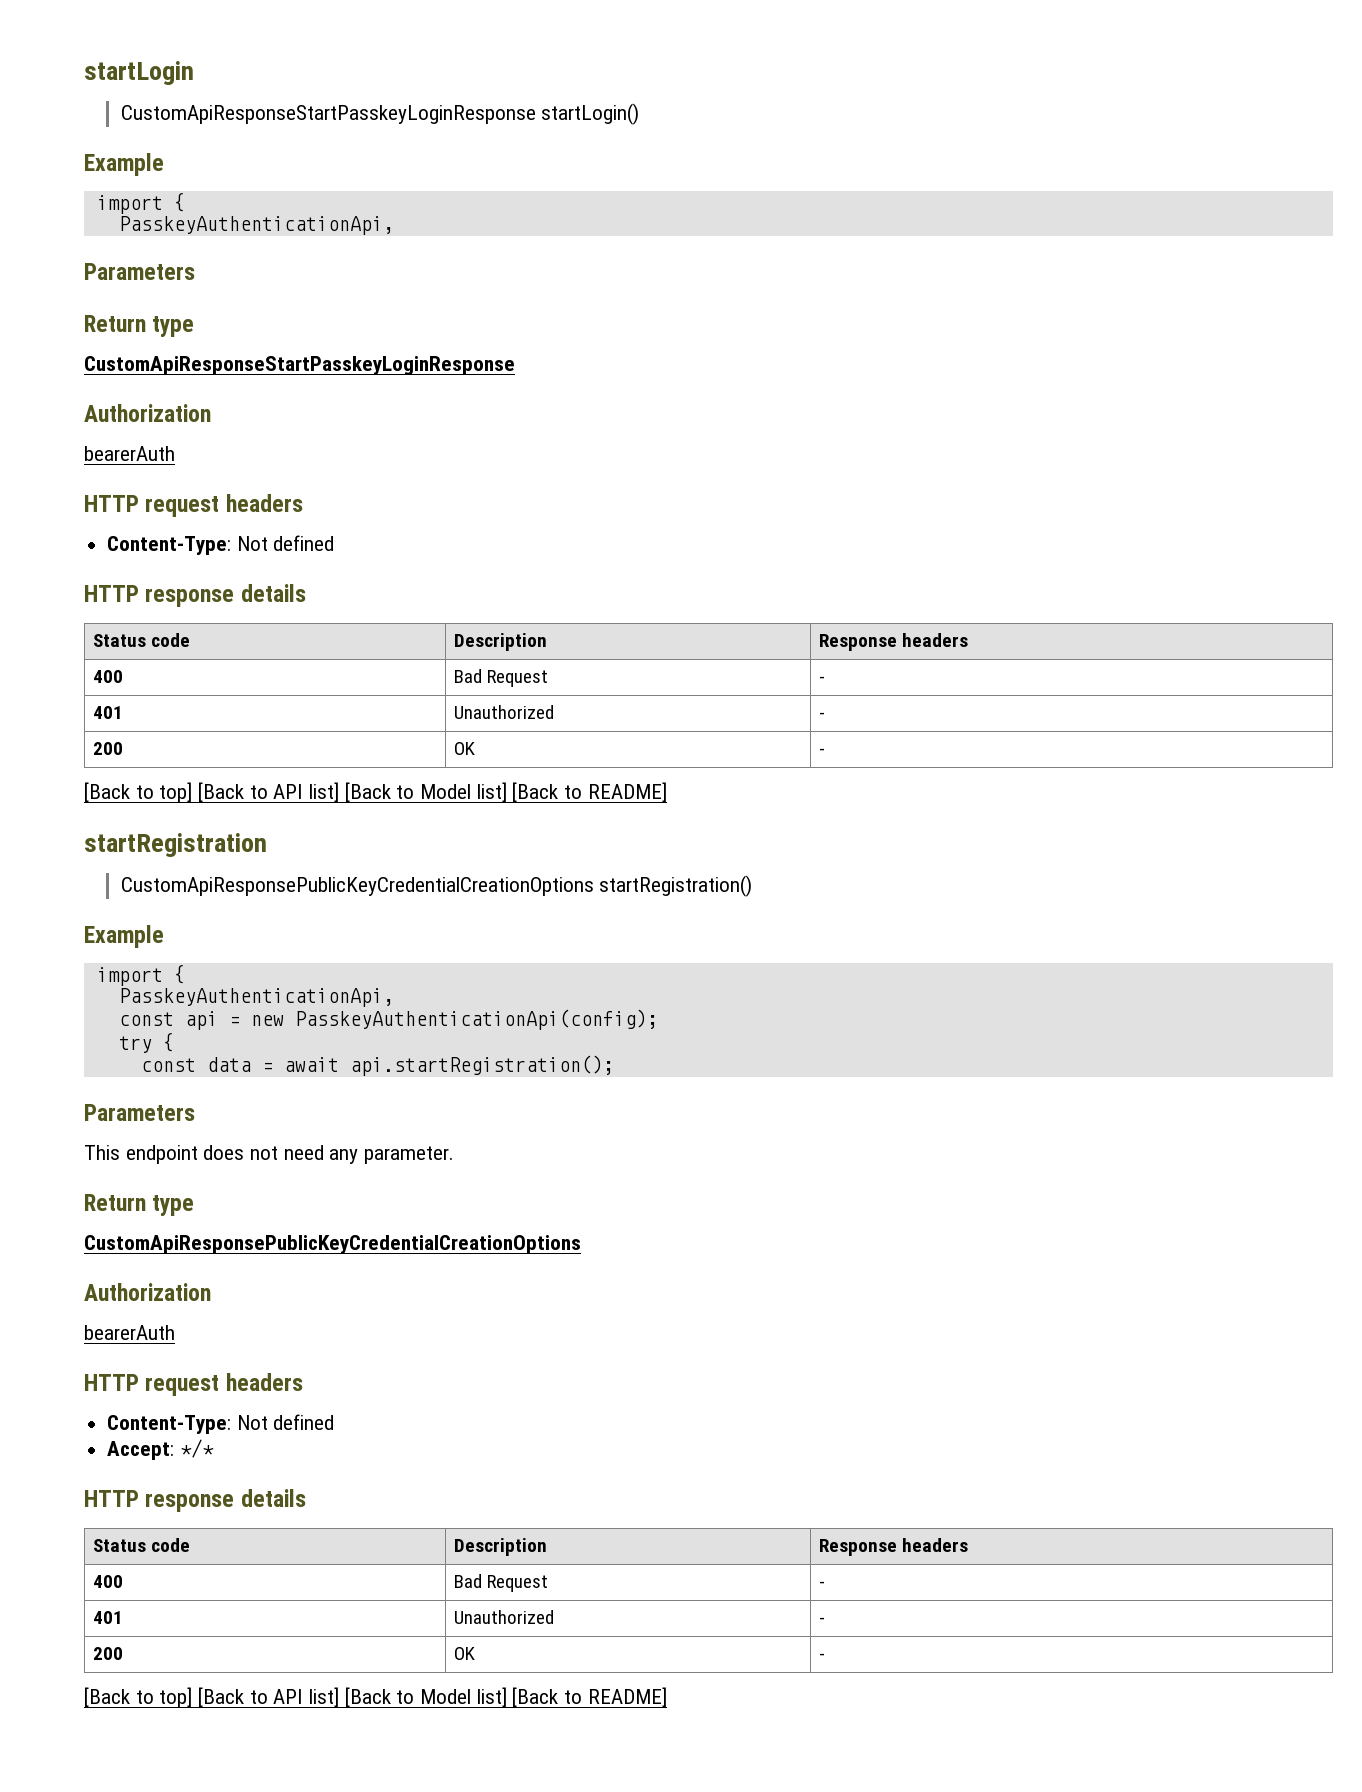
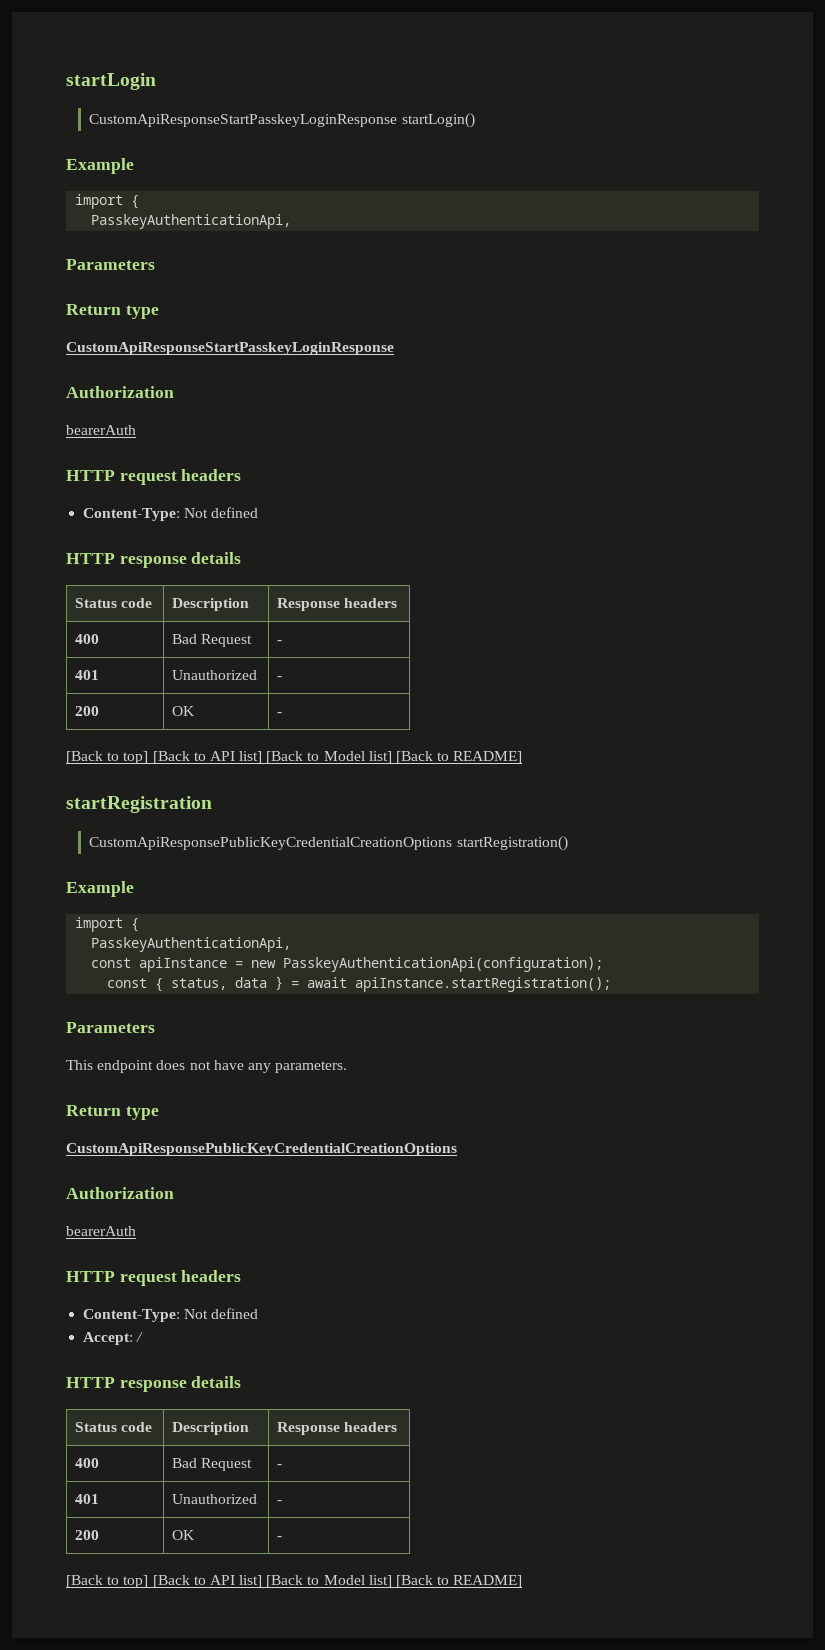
[184,1011,218,1030] api -> [139,957,228,972] apiInstance
[294,1009,658,1030] [118,1032,174,1053] [140,1057,251,1072] PasskeyAuthenticationApi(config); // try { // const data -> [283,957,604,972] [107,976,284,992] PasskeyAuthenticationApi(configuration); // const { status, data }
[349,1055,614,1076] api.startRegistration(); -> [355,977,612,992] apiInstance.startRegistration();
[283,1145,455,1164] need any parameter. -> [213,1060,348,1073] have any parameters.
[179,1439,214,1458] */* -> [136,1332,144,1342] /

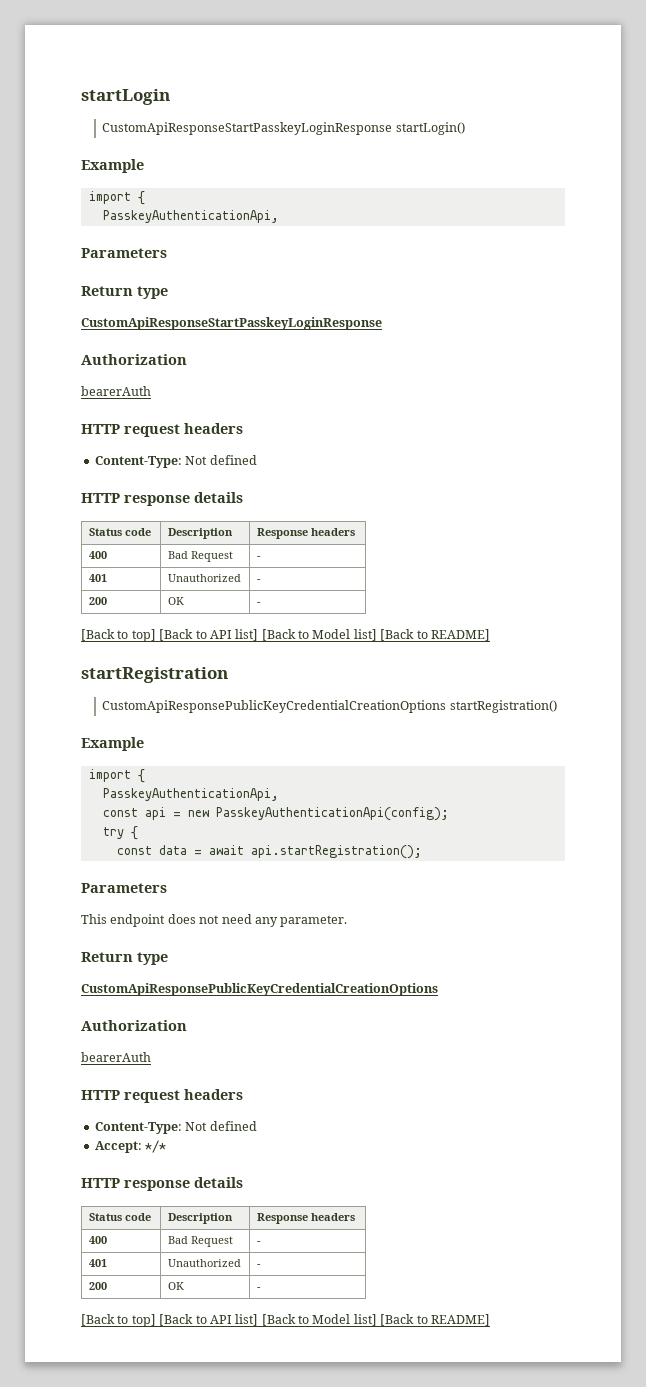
[139,957,228,972] apiInstance -> [144,807,166,820] api
[283,957,604,972] [107,976,284,992] PasskeyAuthenticationApi(configuration); // const { status, data } -> [215,807,449,821] [102,826,138,840] [116,845,187,855] PasskeyAuthenticationApi(config); // try { // const data
[355,977,612,992] apiInstance.startRegistration(); -> [250,845,422,859] api.startRegistration();
[213,1060,348,1073] have any parameters. -> [221,914,348,927] need any parameter.
[136,1332,144,1342] / -> [145,1140,167,1153] */*

